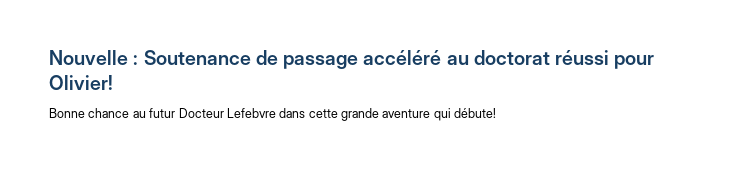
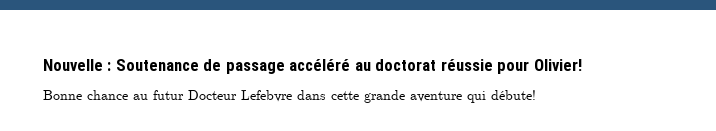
[555,50,610,65] réussi -> [440,59,493,71] réussie

